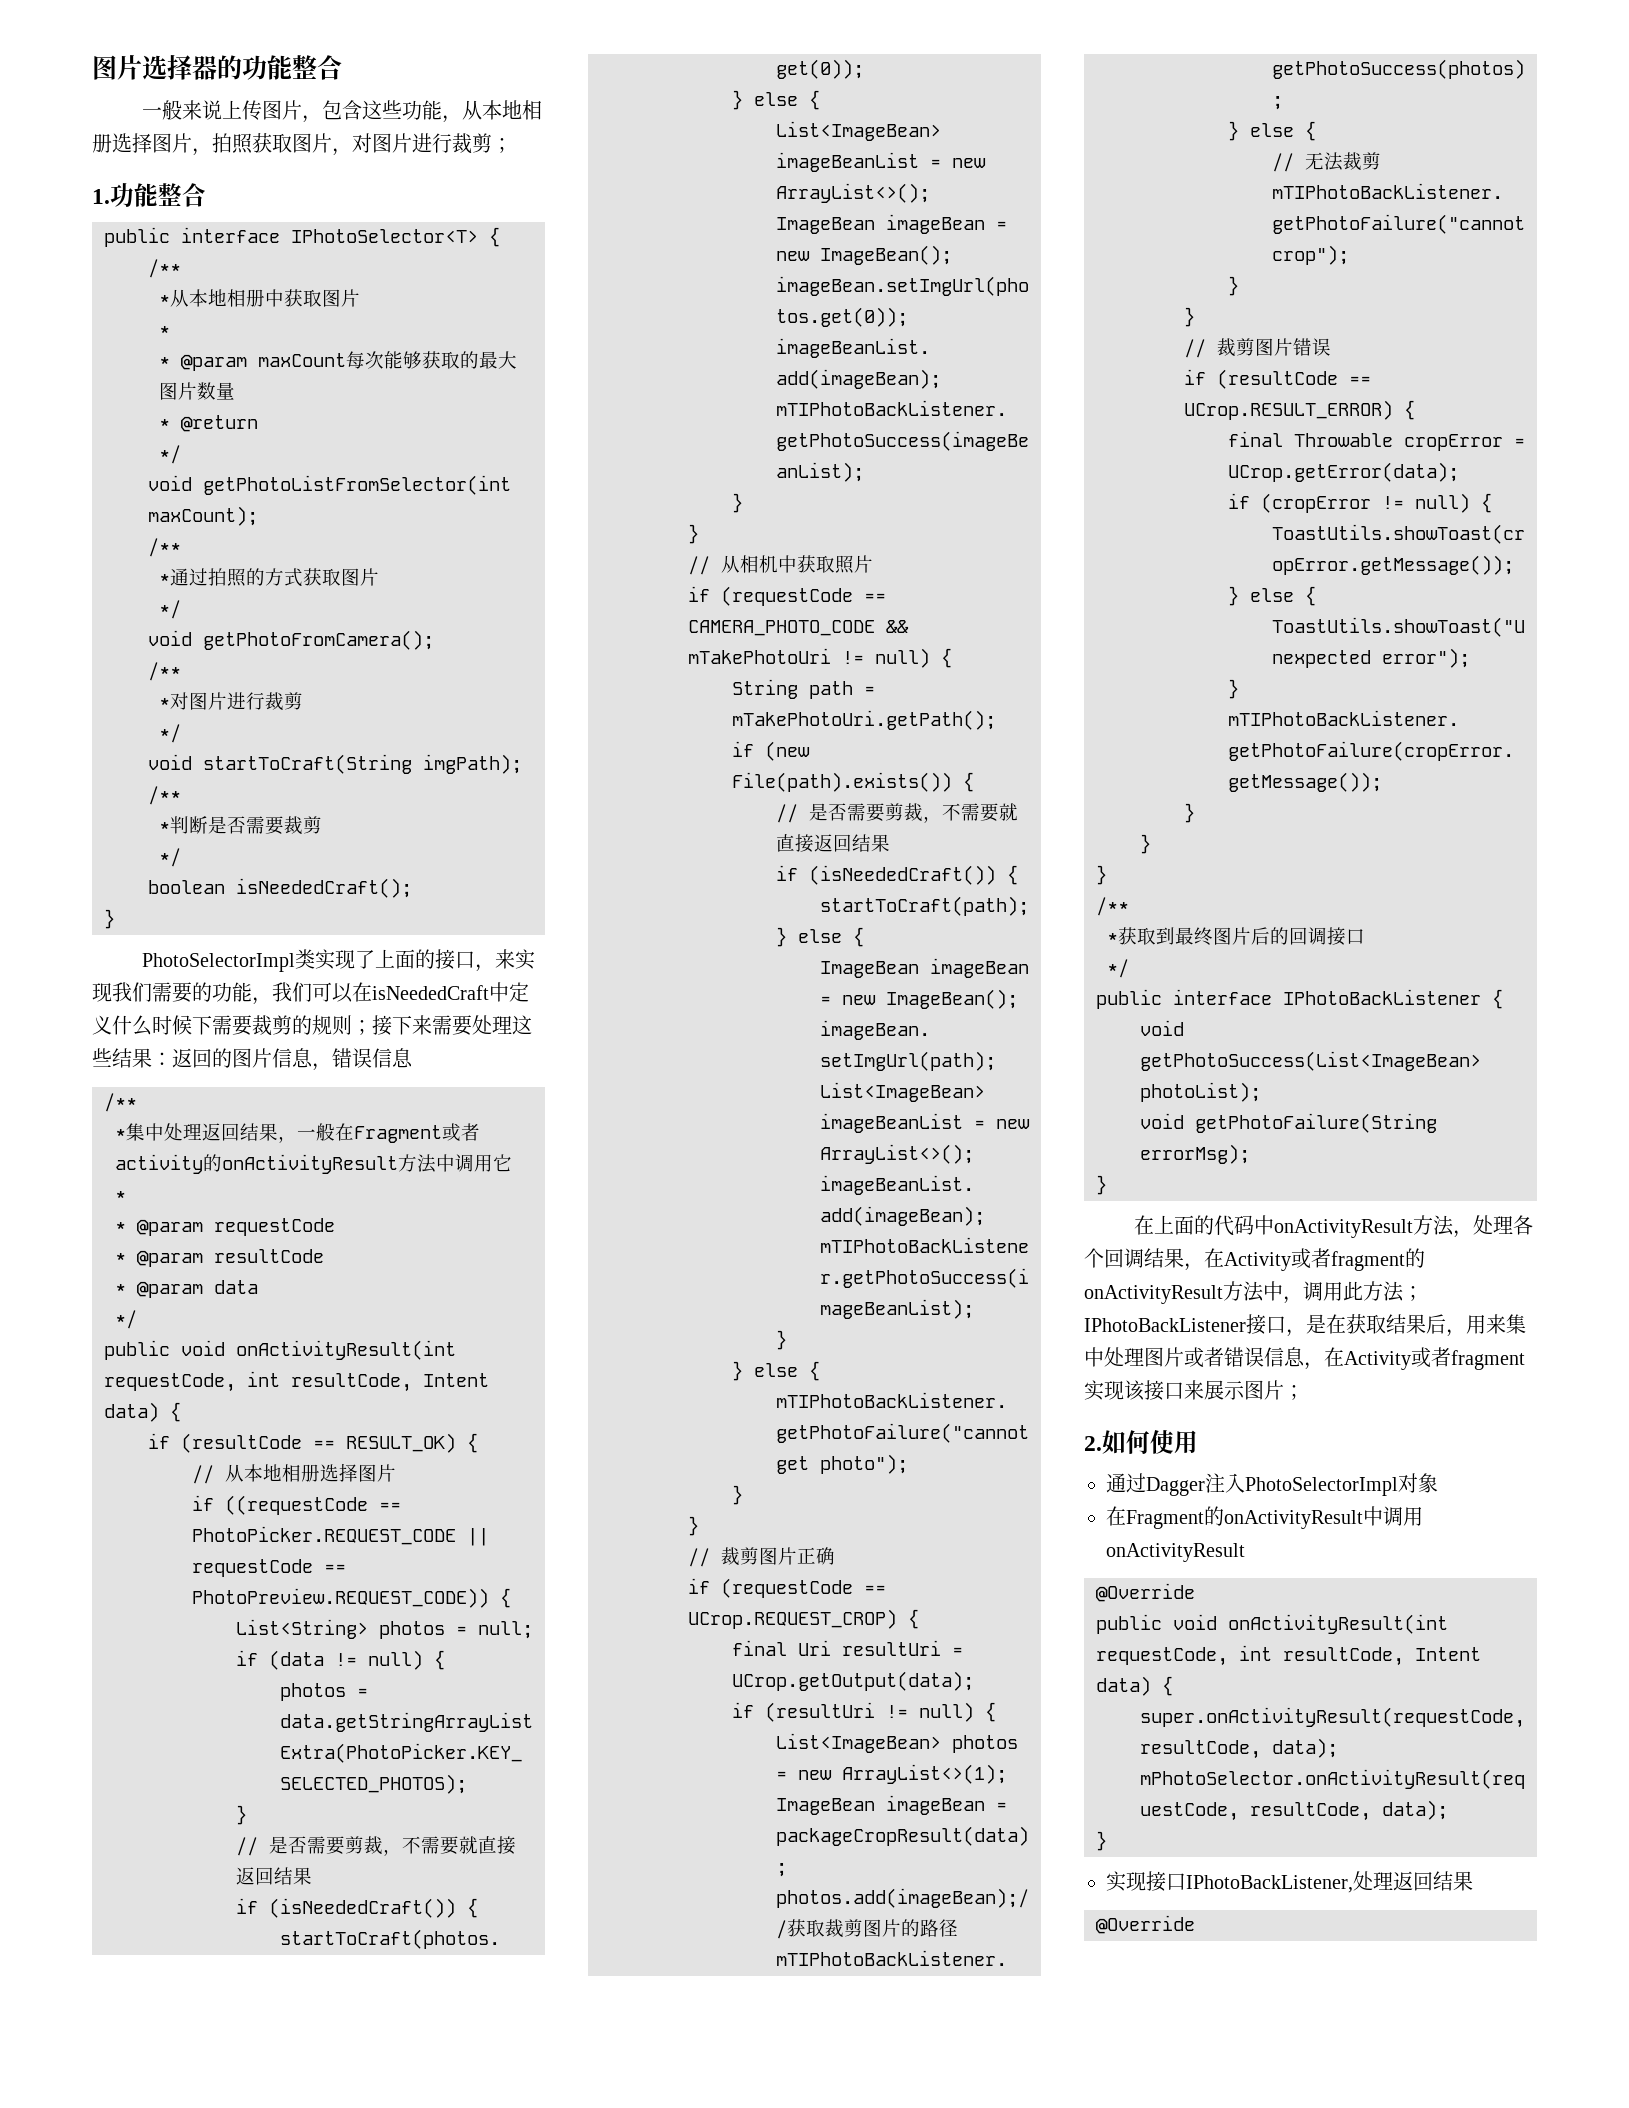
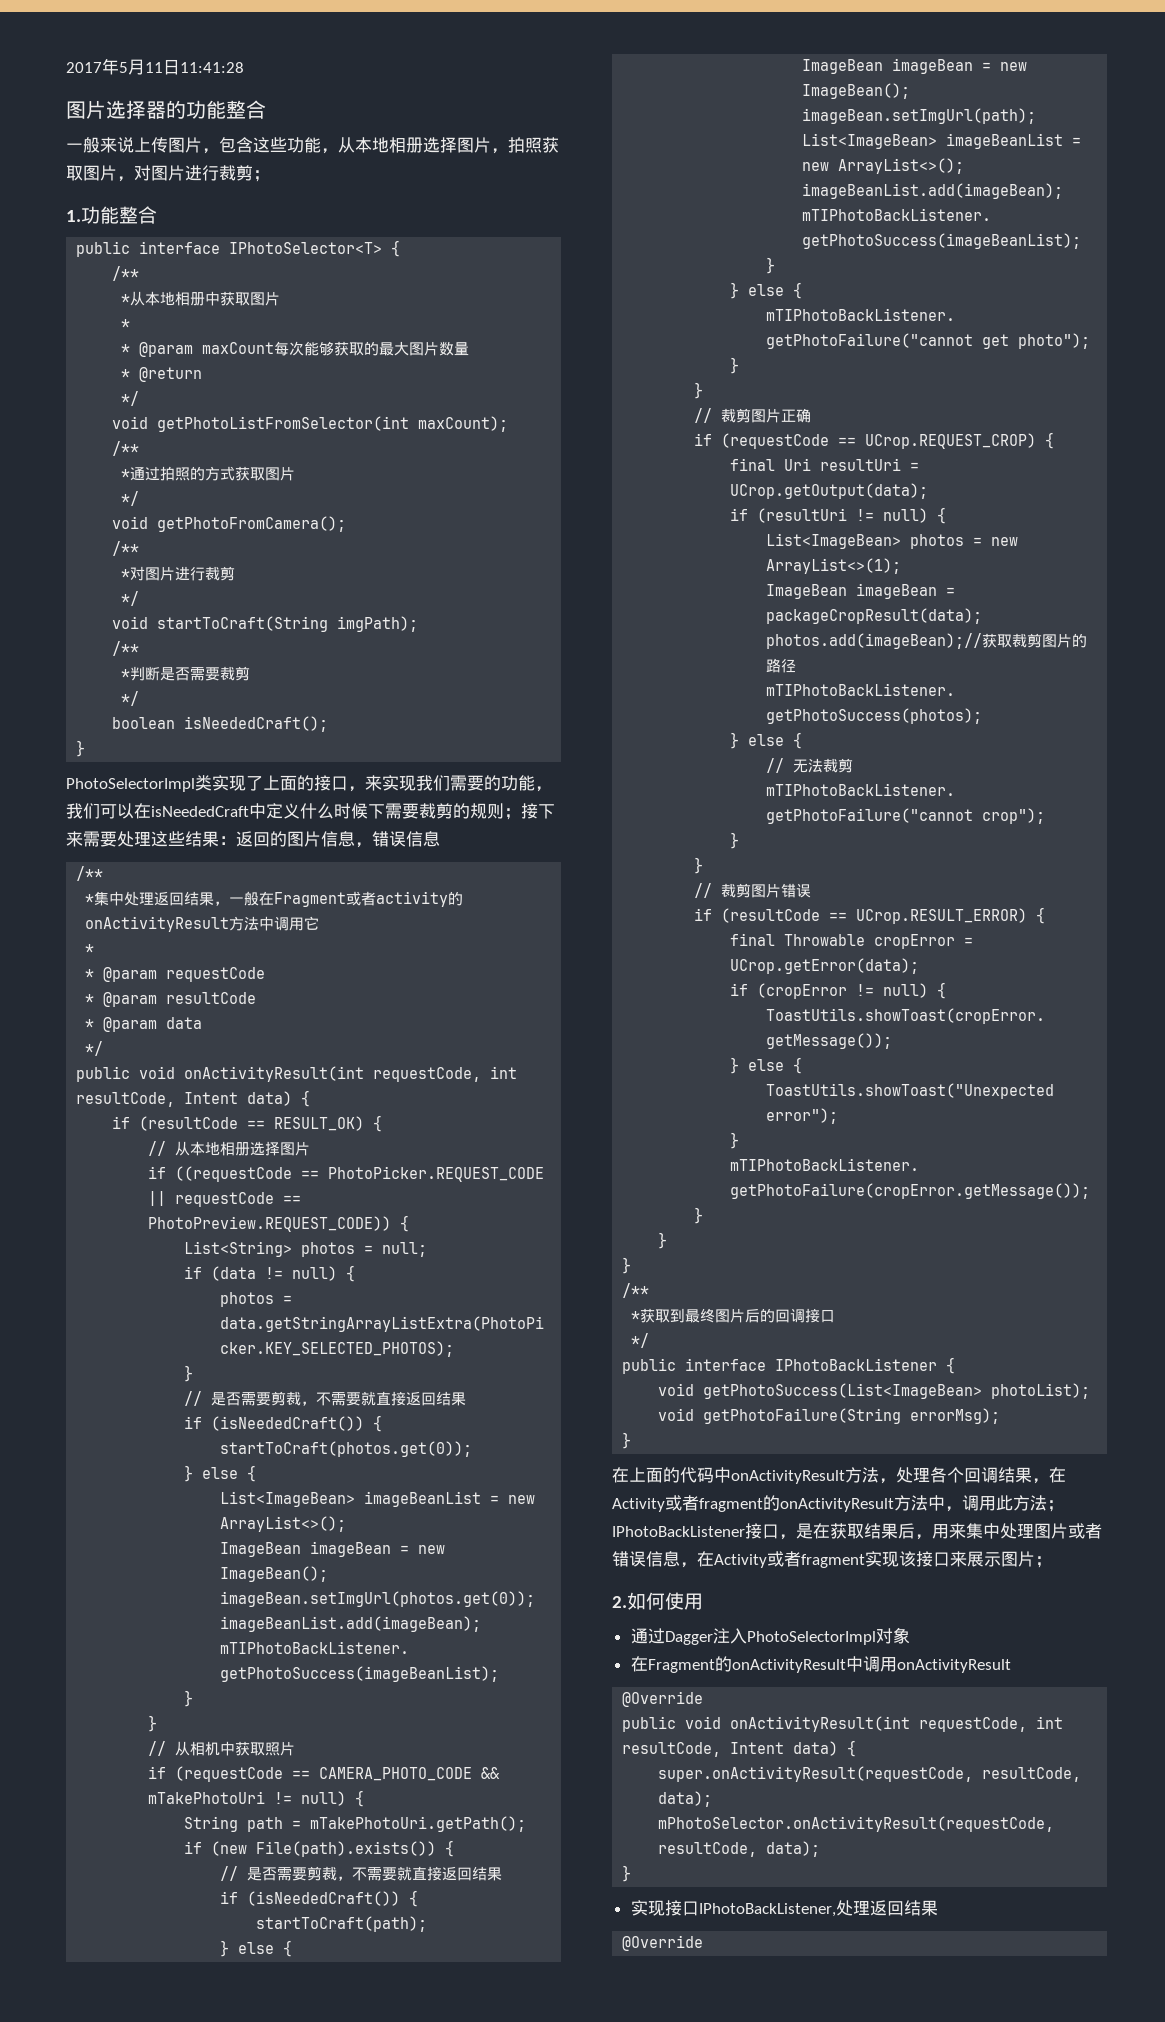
(92, 67) none -> [66,58,244,75] 2017年5月11日11:41:28 //

